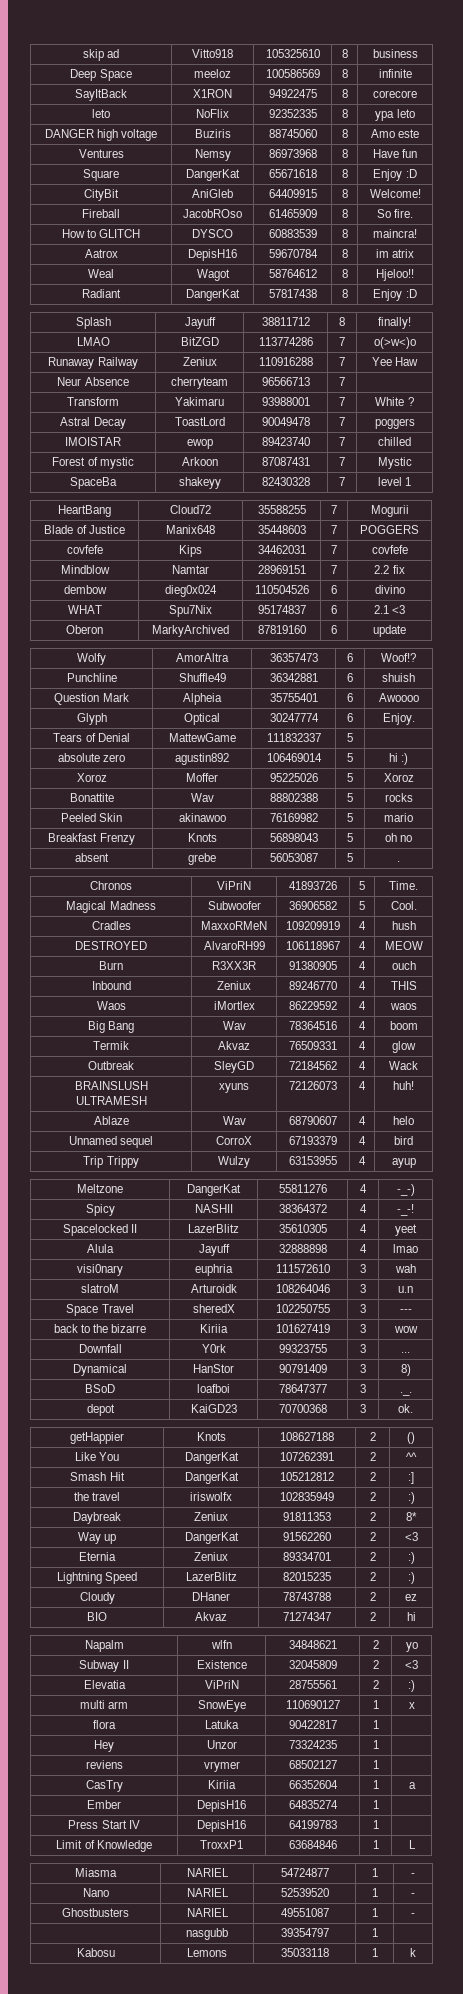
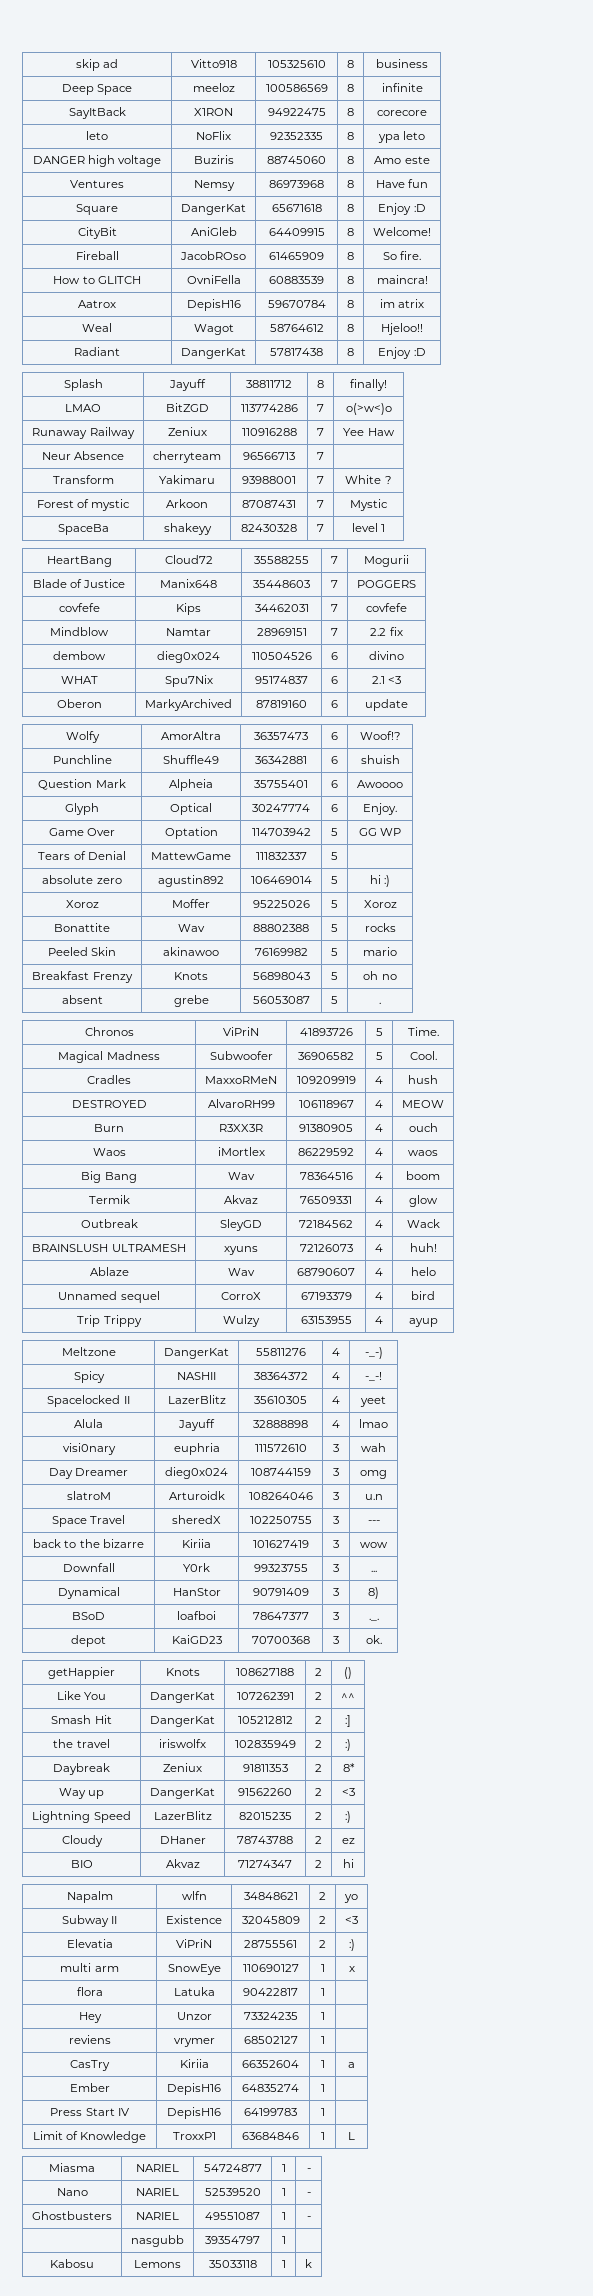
[192,229,233,238] DYSCO -> [186,275,241,284] OvniFella
[60,417,126,429] [174,417,225,426] [261,417,310,426] [339,417,345,426] [374,418,415,429] [65,437,121,446] [186,439,213,449] [261,437,310,446] [339,437,345,446] [378,437,411,446] // Astral Decay | ToastLord | 90049478 | 7 | poggers // IMOISTAR | ewop | 89423740 | 7 | chilled -> (392, 480) none
(415, 719) none -> [48,828,116,836] [164,827,218,839] [251,828,311,836] [331,828,338,836] [358,828,402,836] // Game Over | Optation | 114703942 | 5 | GG WP
[91,981,131,990] [217,981,251,990] [289,981,337,990] [359,981,366,990] [390,981,417,990] // Inbound | Zeniux | 89246770 | 4 | THIS -> (438, 1127) none
(416, 1268) none -> [48,1468,129,1479] [165,1467,228,1479] [250,1468,311,1476] [333,1468,339,1476] [360,1470,387,1479] // Day Dreamer | dieg0x024 | 108744159 | 3 | omg
[79,1552,116,1561] [194,1552,228,1561] [283,1552,331,1561] [369,1552,376,1561] [407,1552,415,1564] // Eternia | Zeniux | 89334701 | 2 | :) -> (355, 1792) none

